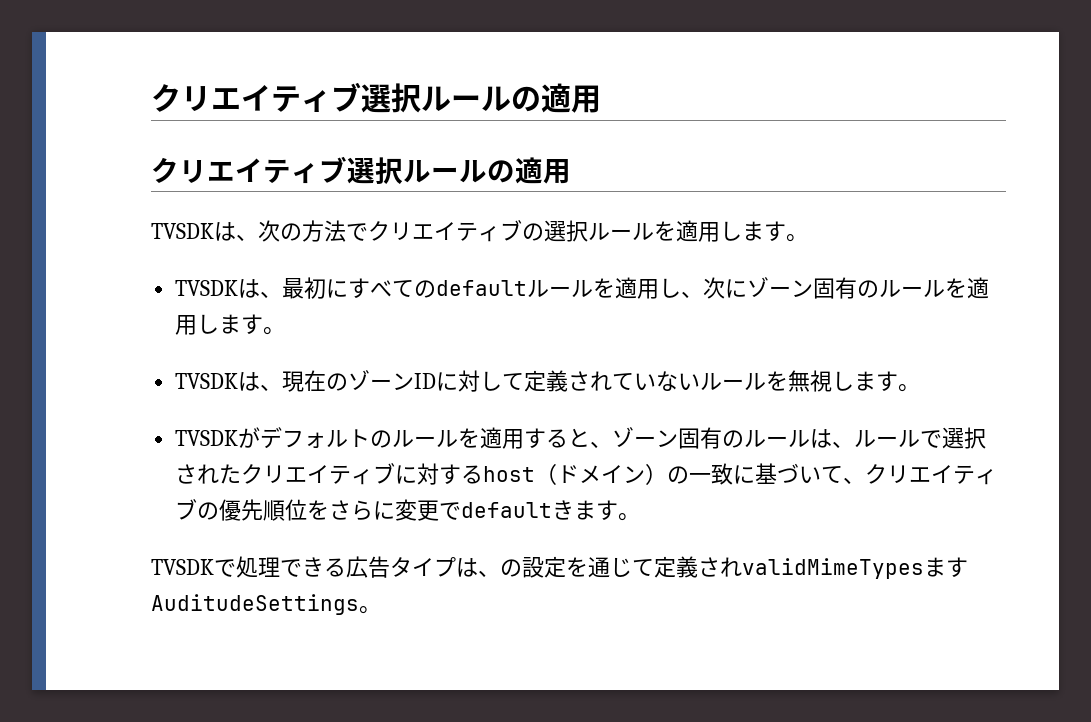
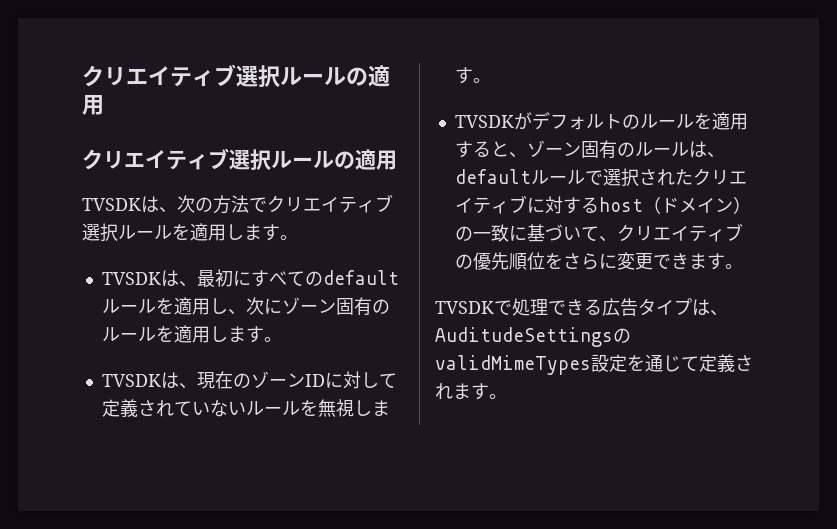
[522,223,544,241] の -> (393, 203) none
(855, 444) none -> [454,169,531,184] default
[461,502,553,518] default -> (671, 261) none
[500,559,522,577] の -> [435,327,631,347] [435,355,591,375] AuditudeSettingsのvalidMimeTypes
[742,557,968,579] [151,594,359,615] validMimeTypesますAuditudeSettings -> [453,383,489,400] ます

